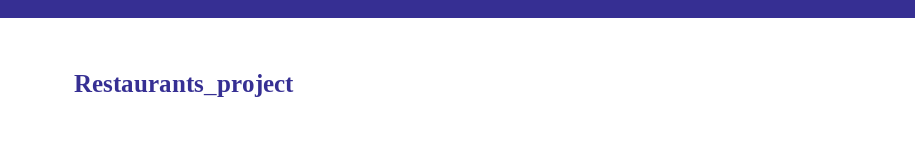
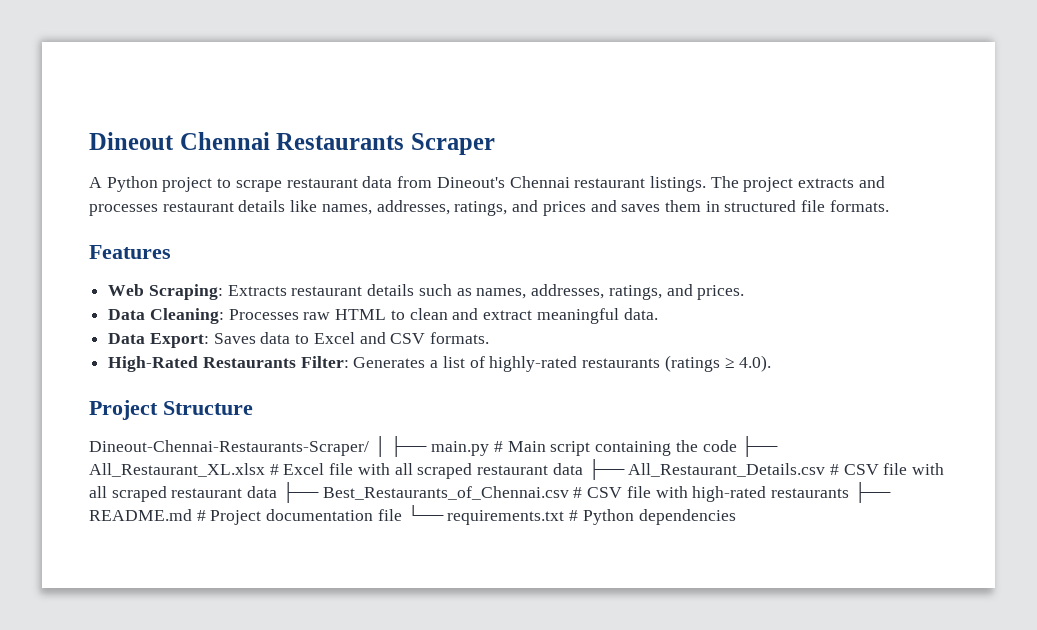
[74,74,294,97] Restaurants_project -> [89,132,495,155] [89,176,885,192] [89,200,889,216] [89,245,171,259] [108,284,745,300] [108,308,658,324] [108,332,490,348] [108,355,772,372] [89,400,253,420] [89,436,779,457] [89,459,945,480] [89,482,891,503] [89,505,736,525] Dineout Chennai Restaurants Scraper // A Python project to scrape restaurant data from Dineout's Chennai restaurant listings. The project extracts and processes restaurant details like names, addresses, ratings, and prices and saves them in structured file formats. // Features // Web Scraping: Extracts restaurant details such as names, addresses, ratings, and prices. // Data Cleaning: Processes raw HTML to clean and extract meaningful data. // Data Export: Saves data to Excel and CSV formats. // High-Rated Restaurants Filter: Generates a list of highly-rated restaurants (ratings ≥ 4.0). // Project Structure // Dineout-Chennai-Restaurants-Scraper/ │ ├── main.py # Main script containing the code ├── All_Restaurant_XL.xlsx # Excel file with all scraped restaurant data ├── All_Restaurant_Details.csv # CSV file with all scraped restaurant data ├── Best_Restaurants_of_Chennai.csv # CSV file with high-rated restaurants ├── README.md # Project documentation file └── requirements.txt # Python dependencies

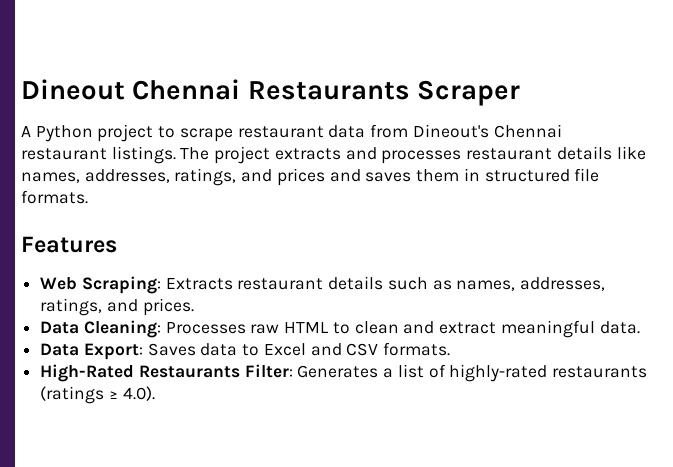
[89,400,253,420] [89,436,779,457] [89,459,945,480] [89,482,891,503] [89,505,736,525] // Project Structure // Dineout-Chennai-Restaurants-Scraper/ │ ├── main.py # Main script containing the code ├── All_Restaurant_XL.xlsx # Excel file with all scraped restaurant data ├── All_Restaurant_Details.csv # CSV file with all scraped restaurant data ├── Best_Restaurants_of_Chennai.csv # CSV file with high-rated restaurants ├── README.md # Project documentation file └── requirements.txt # Python dependencies -> (155, 393) none

